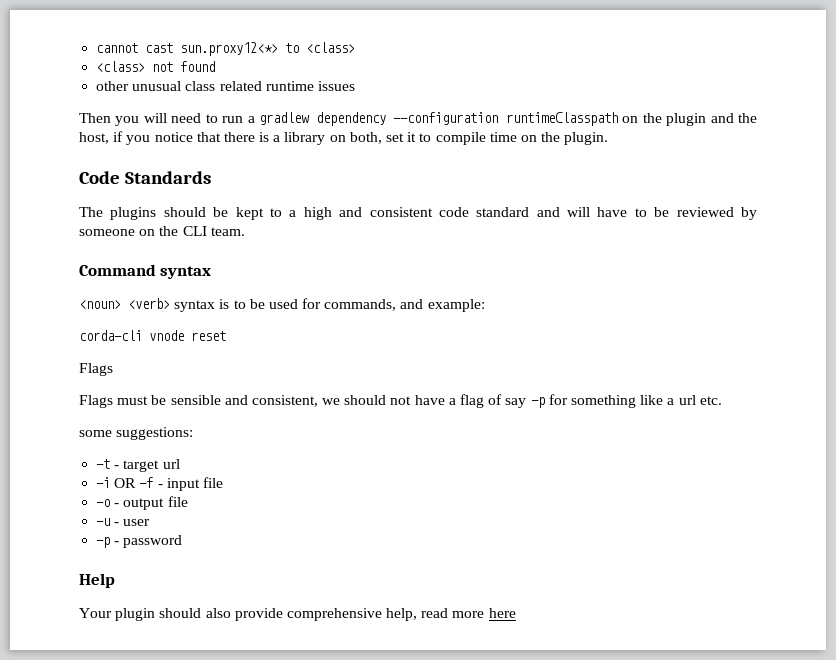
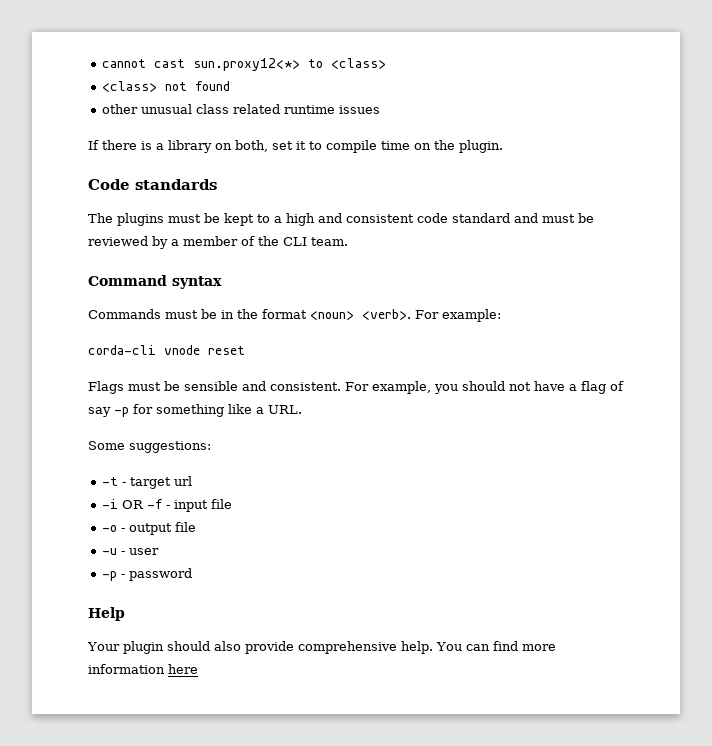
[79,112,757,126] [79,131,221,145] Then you will need to run a gradlew dependency --configuration runtimeClasspath on the plugin and the host, if you notice that -> [88,140,99,150] If
[124,171,211,184] Standards -> [135,179,217,190] standards
[163,207,206,217] should -> [168,214,201,223] must
[567,207,758,220] [79,229,156,236] will have to be reviewed by someone on -> [542,213,594,223] [88,236,255,249] must be reviewed by a member of
[79,298,424,312] <noun> <verb> syntax is to be used for commands, and -> [88,309,439,320] Commands must be in the format <noun> <verb>. For
[79,395,113,408] // Flags -> (124, 387) none
[251,395,341,407] consistent, we -> [270,381,458,394] consistent. For example, you
[678,395,722,405] [79,430,112,437] url etc. // some -> [268,405,302,414] [88,441,125,450] URL. // Some
[386,608,485,621] help, read more -> [400,641,556,654] [88,664,165,674] help. You can find more information

